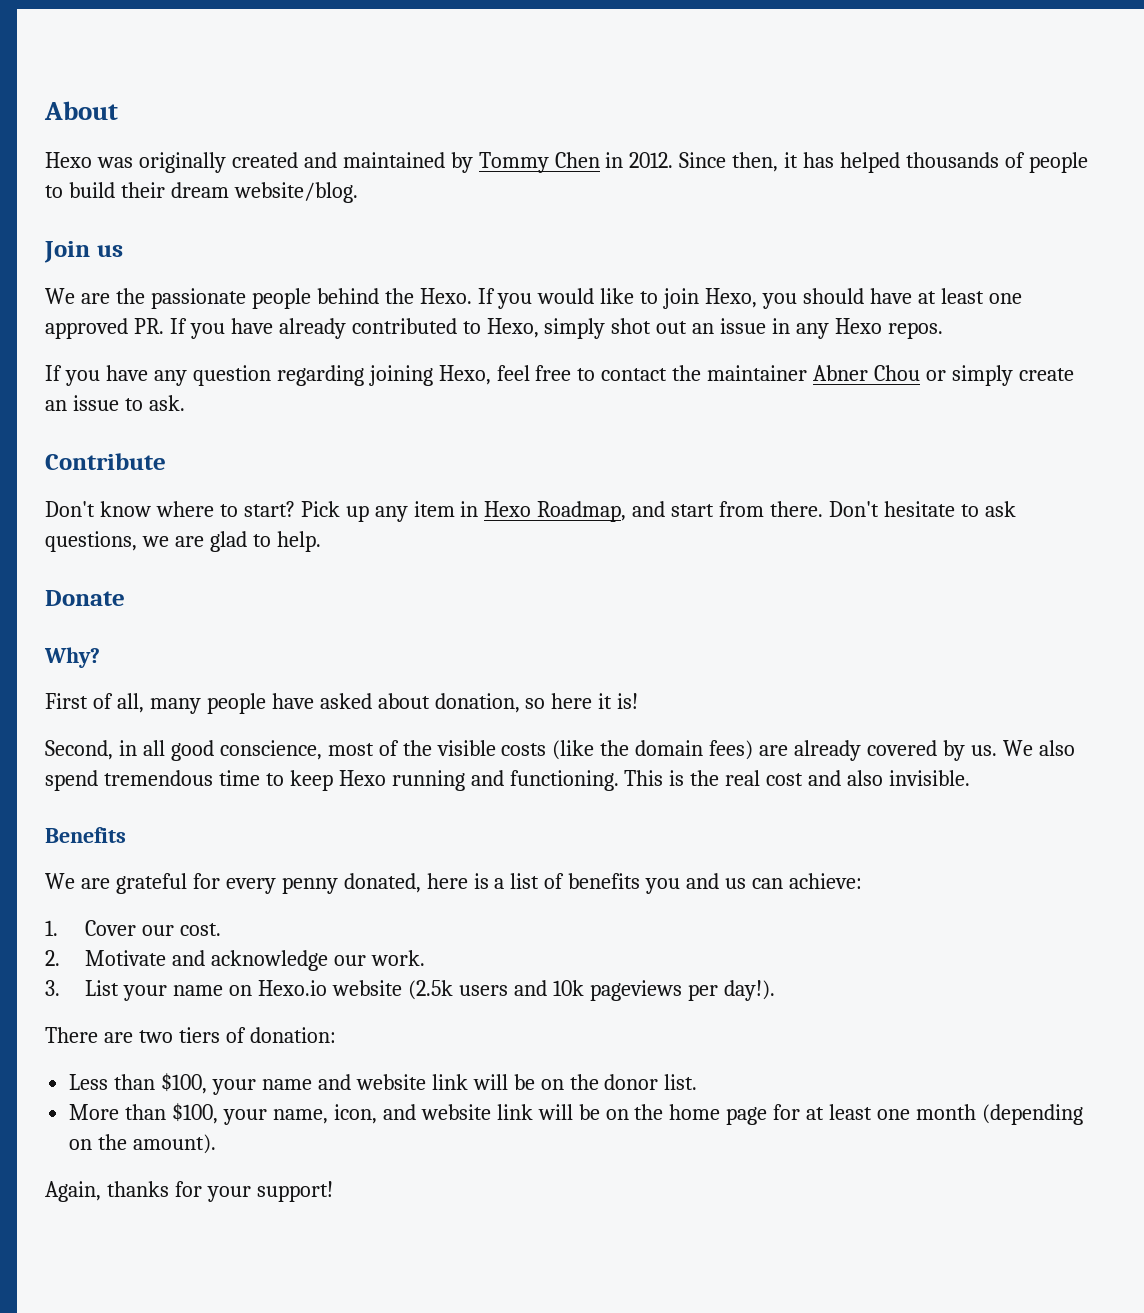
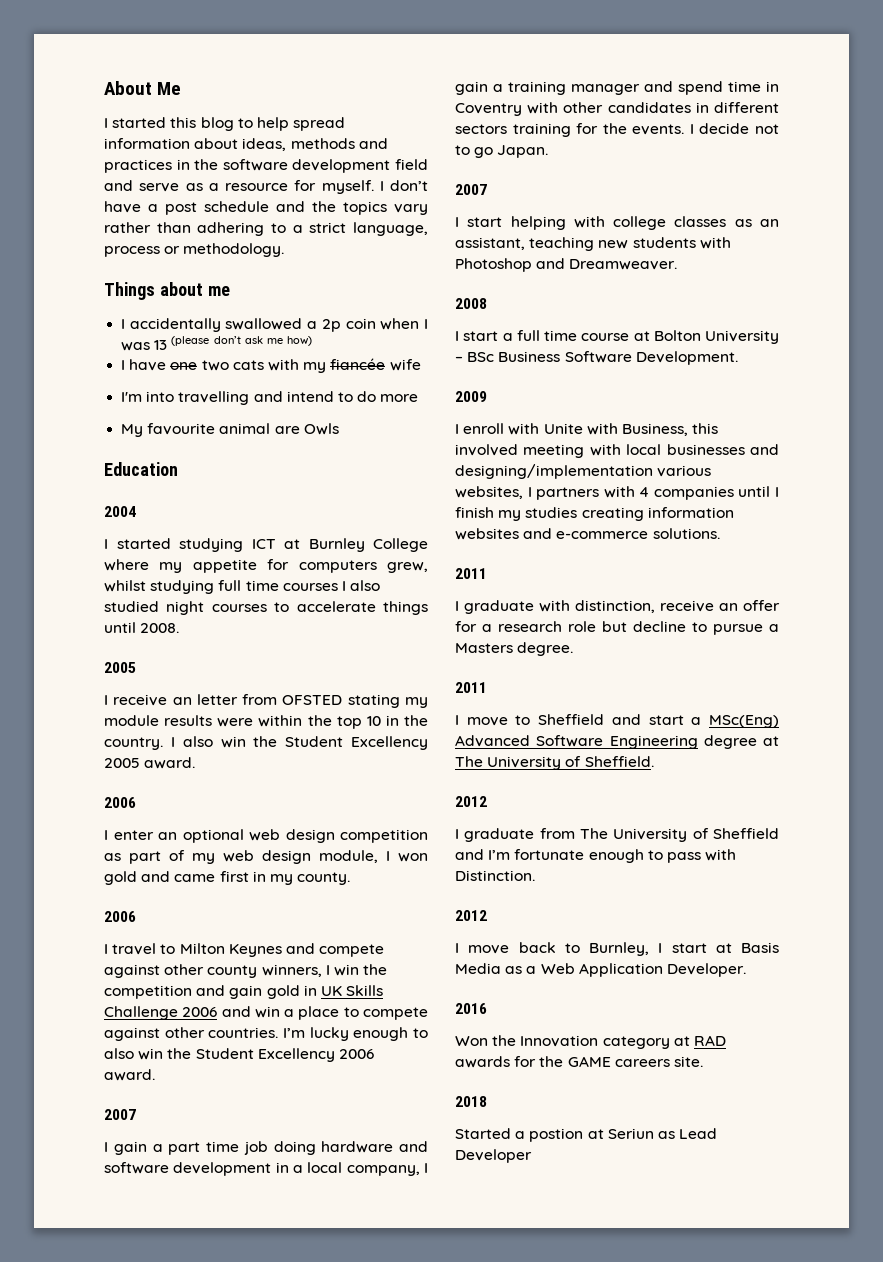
[45,152,1088,173] [45,182,358,203] [44,241,123,263] [45,288,1022,309] [45,318,943,339] [45,365,1074,386] [45,395,185,411] [45,453,166,470] [45,501,1016,522] [45,531,321,552] [45,590,125,606] [44,647,100,668] [45,693,639,714] [45,740,1075,761] [45,770,971,791] [45,827,126,843] [45,873,862,894] [45,920,222,936] [45,950,426,971] [45,980,775,1001] [45,1027,336,1043] [69,1073,698,1095] [69,1103,1084,1125] [69,1134,217,1154] [45,1181,333,1202] // Hexo was originally created and maintained by Tommy Chen in 2012. Since then, it has helped thousands of people to build their dream website/blog. // Join us // We are the passionate people behind the Hexo. If you would like to join Hexo, you should have at least one approved PR. If you have already contributed to Hexo, simply shot out an issue in any Hexo repos. // If you have any question regarding joining Hexo, feel free to contact the maintainer Abner Chou or simply create an issue to ask. // Contribute // Don't know where to start? Pick up any item in Hexo Roadmap, and start from there. Don't hesitate to ask questions, we are glad to help. // Donate // Why? // First of all, many people have asked about donation, so here it is! // Second, in all good conscience, most of the visible costs (like the domain fees) are already covered by us. We also spend tremendous time to keep Hexo running and functioning. This is the real cost and also invisible. // Benefits // We are grateful for every penny donated, here is a list of benefits you and us can achieve: // 1. Cover our cost. // 2. Motivate and acknowledge our work. // 3. List your name on Hexo.io website (2.5k users and 10k pageviews per day!). // There are two tiers of donation: // Less than $100, your name and website link will be on the donor list. // More than $100, your name, icon, and website link will be on the home page for at least one month (depending on the amount). // Again, thanks for your support! -> [157,82,182,95] [104,117,346,131] [104,138,388,151] [104,159,428,173] [104,180,428,194] [104,201,428,215] [104,222,428,236] [104,243,285,257] [104,282,230,300] [121,318,428,332] [121,336,313,351] [121,358,421,373] [121,391,419,405] [121,423,339,437] [104,462,178,476] [104,506,136,517] [104,538,428,552] [104,559,428,573] [104,580,381,594] [104,601,428,615] [104,622,180,633] [104,662,136,673] [104,694,428,708] [104,715,428,729] [104,736,428,750] [104,757,196,769] [104,797,136,808] [104,829,428,843] [104,850,428,864] [104,871,351,885] [104,911,136,922] [104,943,385,957] [104,964,388,978] [104,985,384,999] [104,1006,428,1020] [104,1027,428,1041] [104,1048,374,1062] [104,1069,155,1081] [104,1109,136,1120] [104,1141,428,1155] [104,1162,428,1176] [455,81,779,95] [455,102,779,116] [455,123,779,137] [455,145,549,158] [455,184,487,195] [455,216,779,230] [455,237,731,251] [455,258,678,272] [455,298,487,309] [455,330,779,344] [455,351,738,365] [455,391,487,402] [455,423,719,436] [455,444,779,458] [455,464,712,479] [455,486,779,500] [455,507,734,521] [455,528,720,540] [455,568,487,579] [455,600,780,614] [455,621,779,635] [455,642,574,656] [455,682,487,693] [455,714,779,728] [455,735,779,749] [455,756,654,770] [455,796,487,807] [455,828,779,842] [455,849,737,863] [455,870,535,881] [455,910,487,921] [455,942,779,956] [455,963,746,977] [455,1003,487,1014] [455,1035,726,1049] [455,1056,703,1068] [455,1096,487,1107] [455,1128,718,1142] [455,1149,532,1163] Me // I started this blog to help spread information about ideas, methods and practices in the software development field and serve as a resource for myself. I don’t have a post schedule and the topics vary rather than adhering to a strict language, process or methodology. // Things about me // I accidentally swallowed a 2p coin when I was 13 (please don’t ask me how) // I have one two cats with my fiancée wife // I'm into travelling and intend to do more // My favourite animal are Owls // Education // 2004 // I started studying ICT at Burnley College where my appetite for computers grew, whilst studying full time courses I also studied night courses to accelerate things until 2008. // 2005 // I receive an letter from OFSTED stating my module results were within the top 10 in the country. I also win the Student Excellency 2005 award. // 2006 // I enter an optional web design competition as part of my web design module, I won gold and came first in my county. // 2006 // I travel to Milton Keynes and compete against other county winners, I win the competition and gain gold in UK Skills Challenge 2006 and win a place to compete against other countries. I’m lucky enough to also win the Student Excellency 2006 award. // 2007 // I gain a part time job doing hardware and software development in a local company, I gain a training manager and spend time in Coventry with other candidates in different sectors training for the events. I decide not to go Japan. // 2007 // I start helping with college classes as an assistant, teaching new students with Photoshop and Dreamweaver. // 2008 // I start a full time course at Bolton University – BSc Business Software Development. // 2009 // I enroll with Unite with Business, this involved meeting with local businesses and designing/implementation various websites, I partners with 4 companies until I finish my studies creating information websites and e-commerce solutions. // 2011 // I graduate with distinction, receive an offer for a research role but decline to pursue a Masters degree. // 2011 // I move to Sheffield and start a MSc(Eng) Advanced Software Engineering degree at The University of Sheffield. // 2012 // I graduate from The University of Sheffield and I’m fortunate enough to pass with Distinction. // 2012 // I move back to Burnley, I start at Basis Media as a Web Application Developer. // 2016 // Won the Innovation category at RAD awards for the GAME careers site. // 2018 // Started a postion at Seriun as Lead Developer

